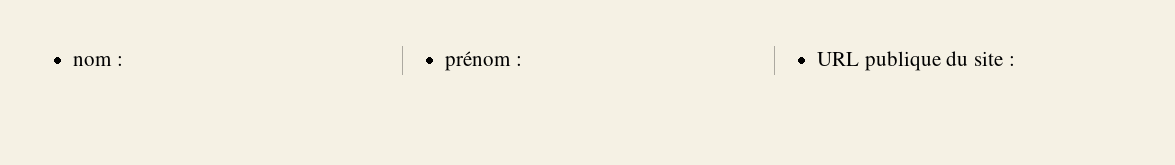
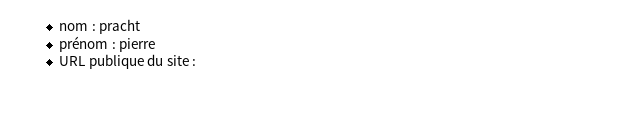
(123, 61) none -> [99,19,141,34] pracht
(522, 61) none -> [119,38,156,52] pierre

